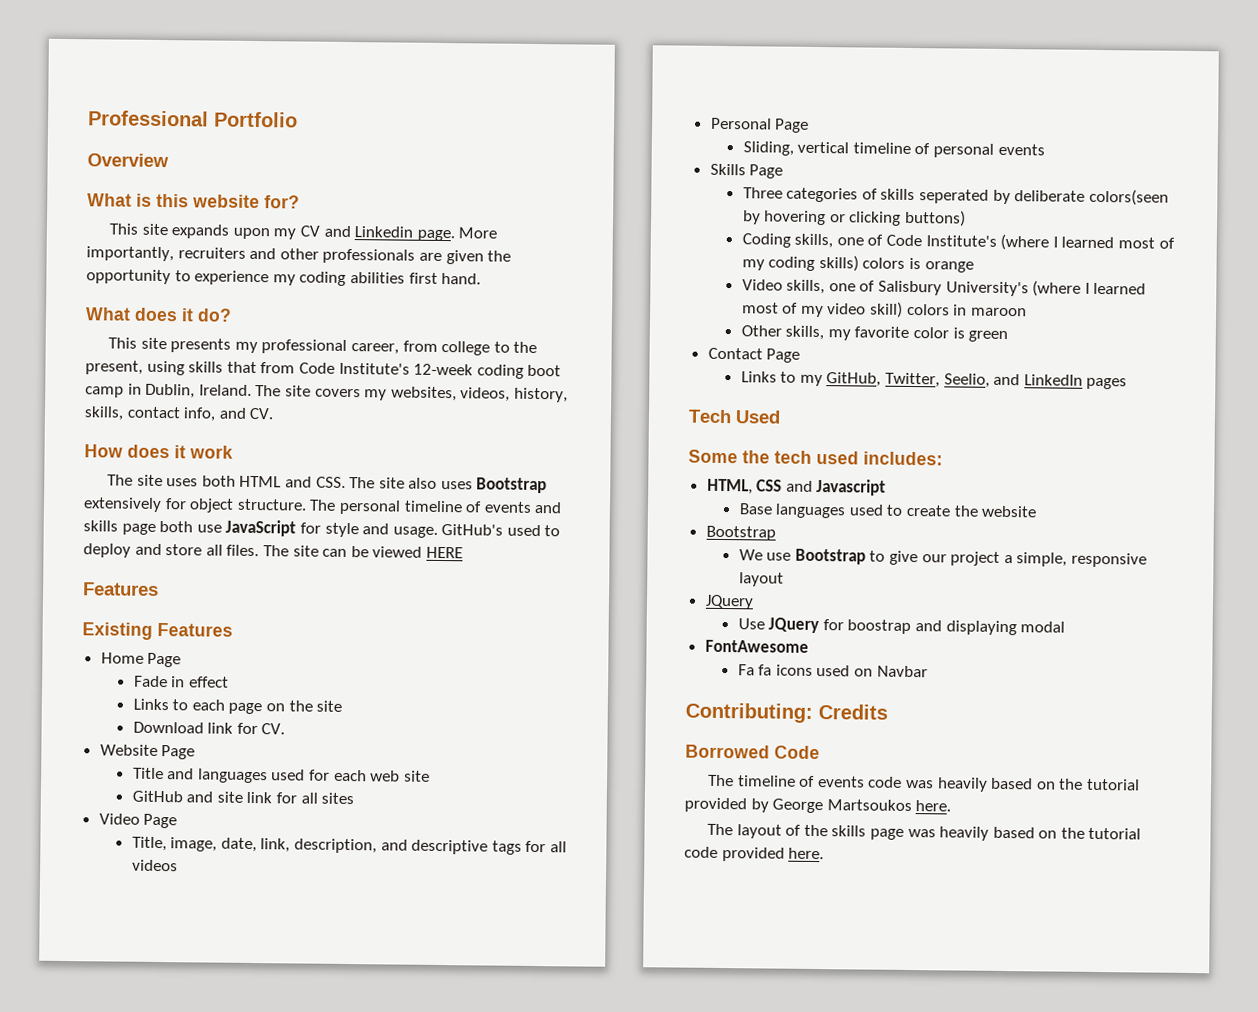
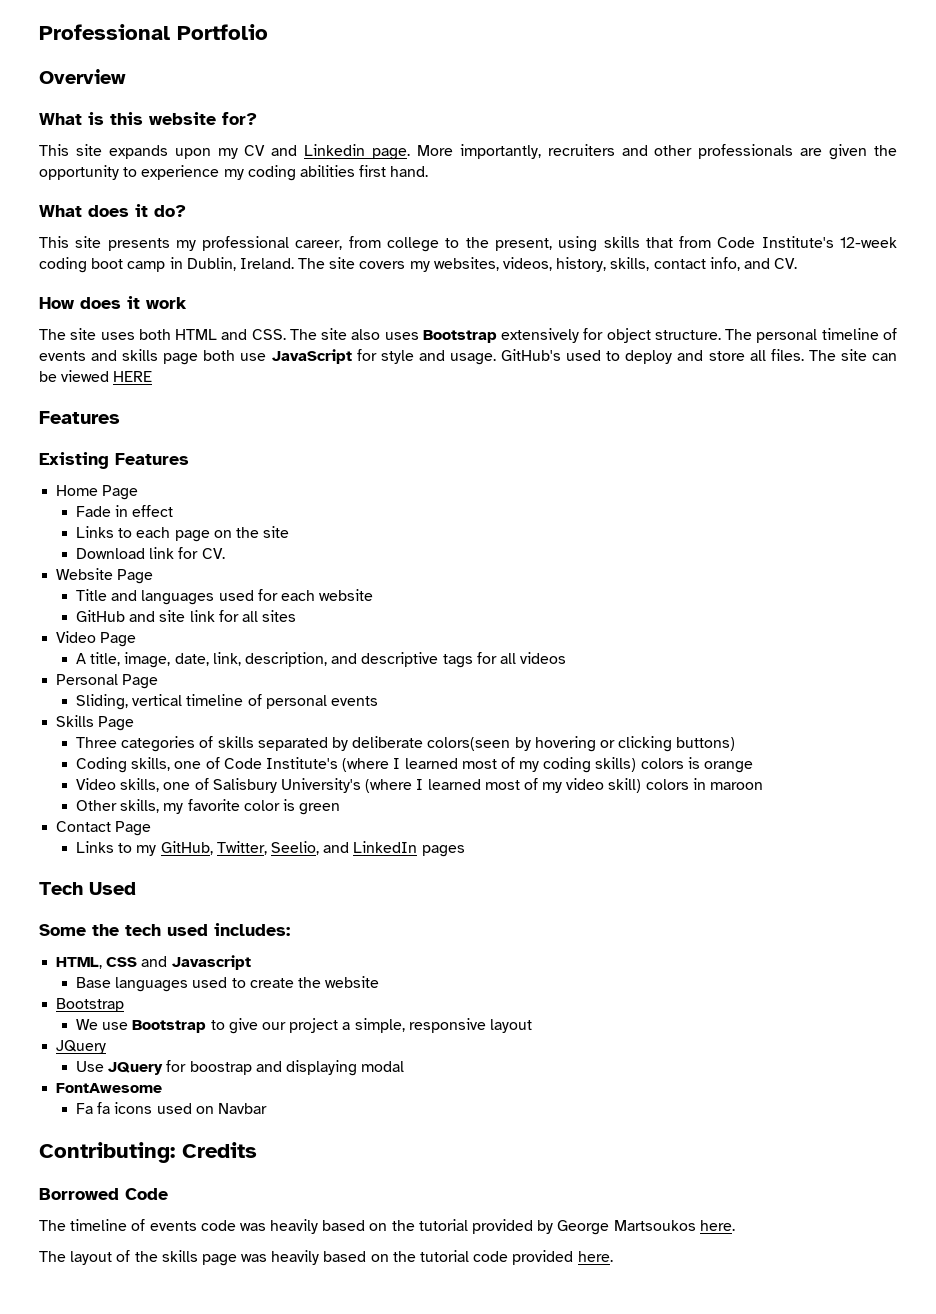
[370,770,430,782] web site -> [319,589,374,601] website
[131,836,167,852] Title, -> [76,652,121,666] A title,
[919,189,990,204] seperated -> [257,737,328,751] separated

